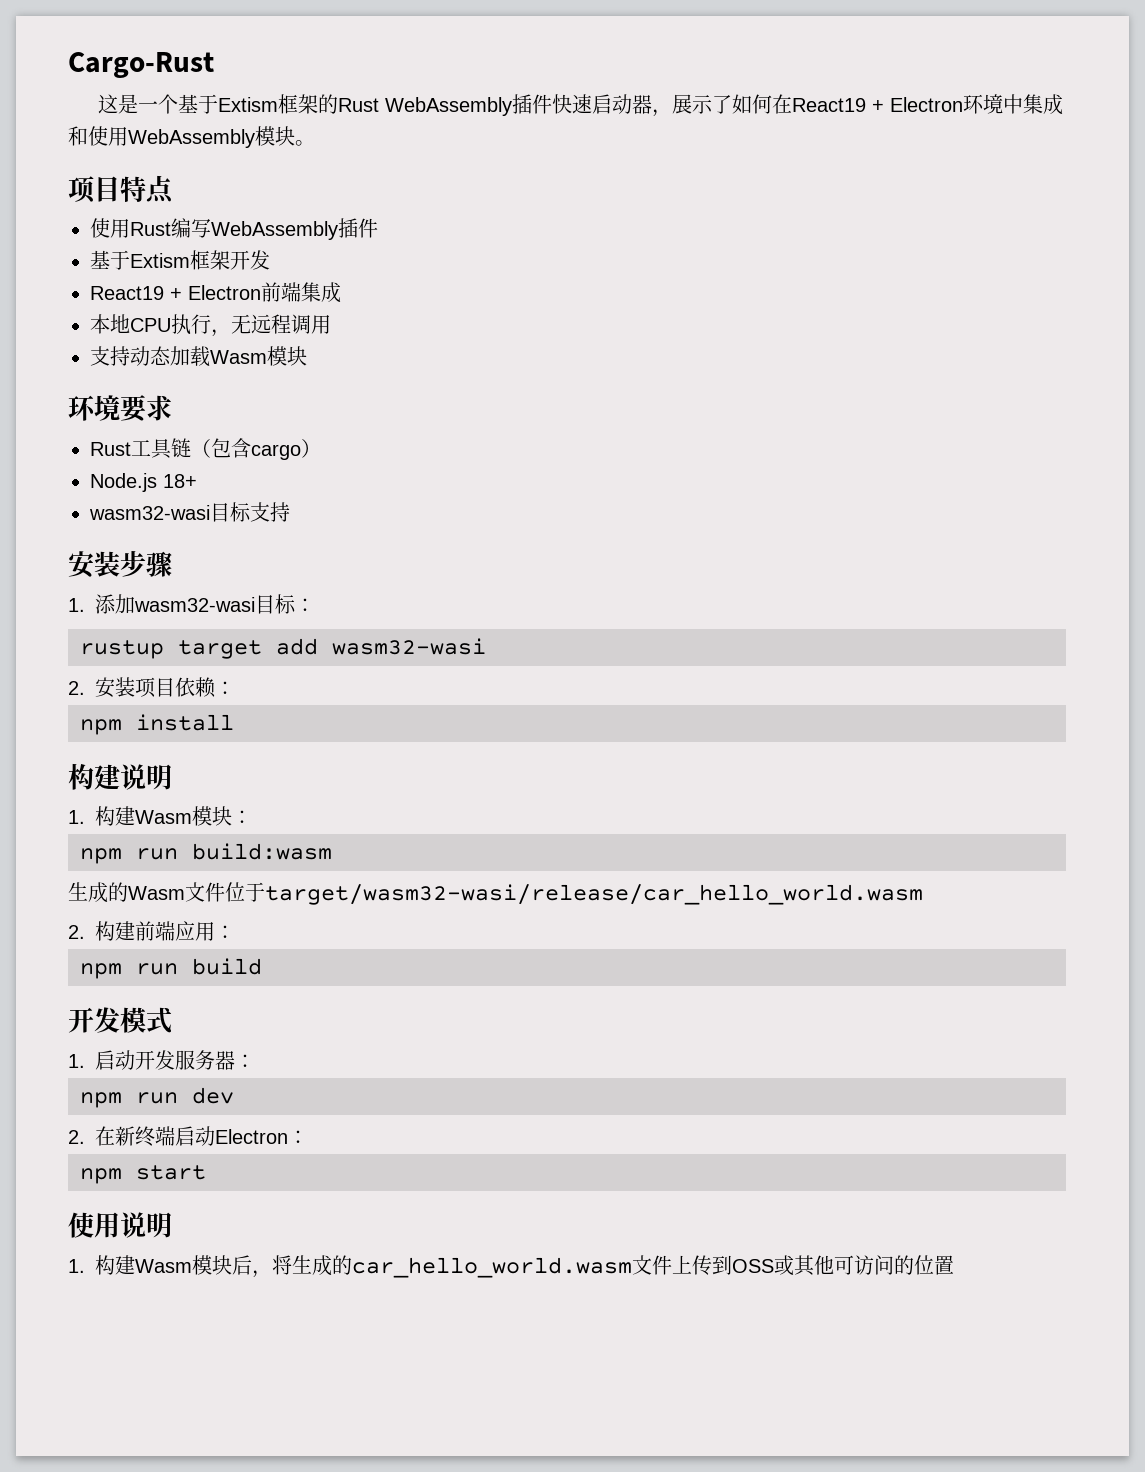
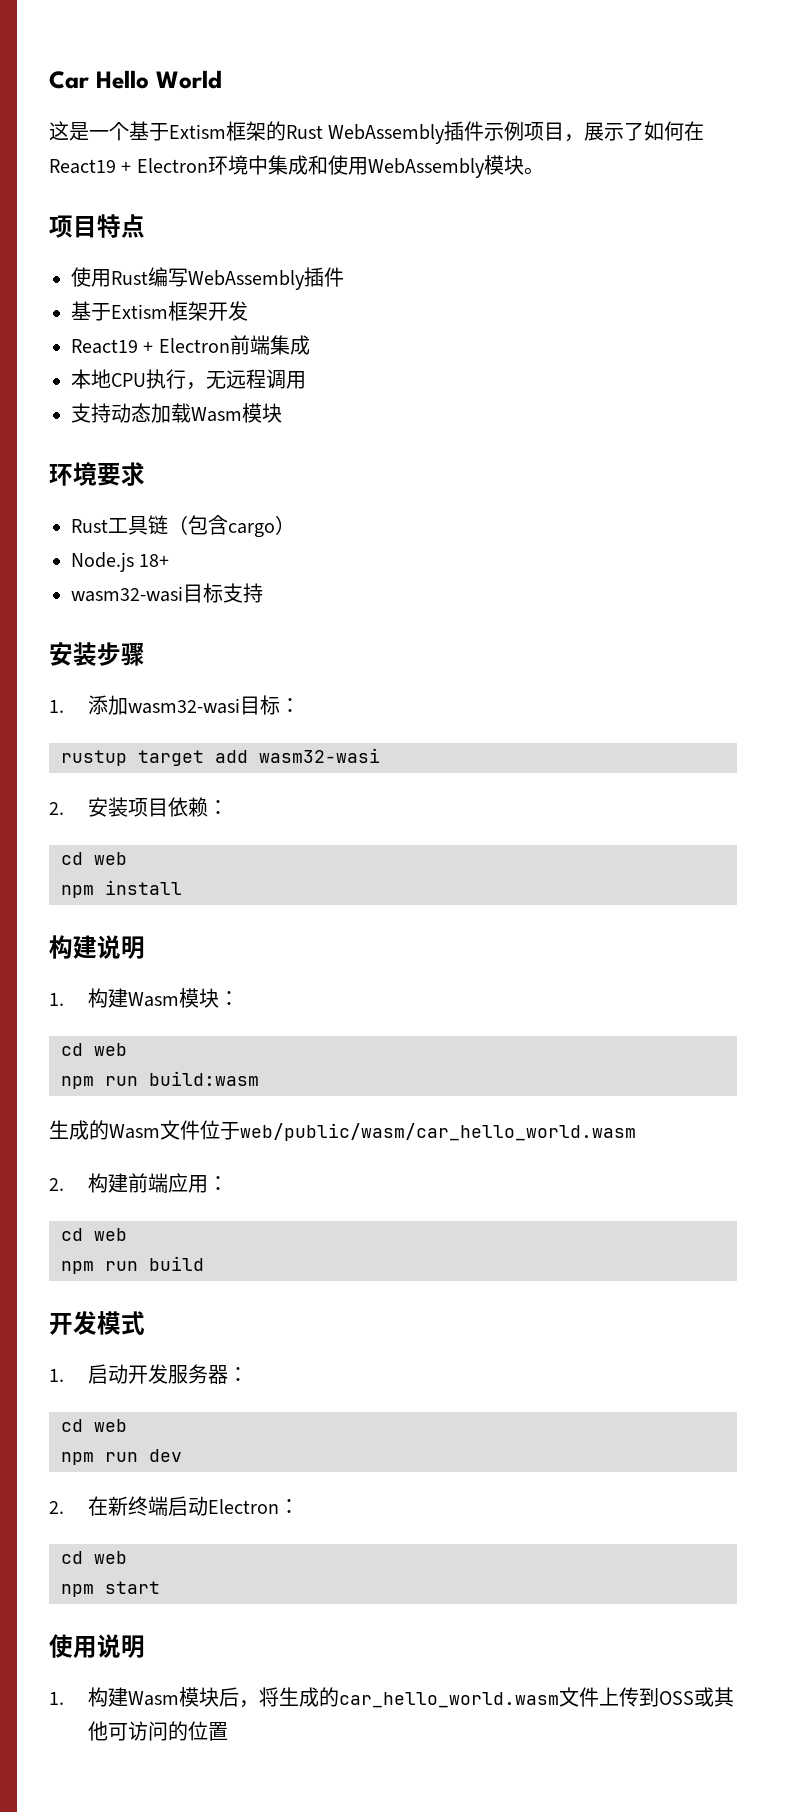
[68,52,214,78] Cargo-Rust -> [49,70,222,89] Car Hello World
[551,94,652,114] 快速启动器 -> [484,121,565,141] 示例项目
(235, 688) none -> [61,852,127,865] // cd web
(252, 817) none -> [61,1043,127,1056] // cd web
[265,884,923,905] target/wasm32-wasi/release/car_hello_world.wasm -> [240,1123,636,1141] web/public/wasm/car_hello_world.wasm
(235, 932) none -> [61,1228,127,1241] // cd web
(255, 1061) none -> [61,1419,127,1432] // cd web
(308, 1137) none -> [61,1551,127,1564] // cd web

